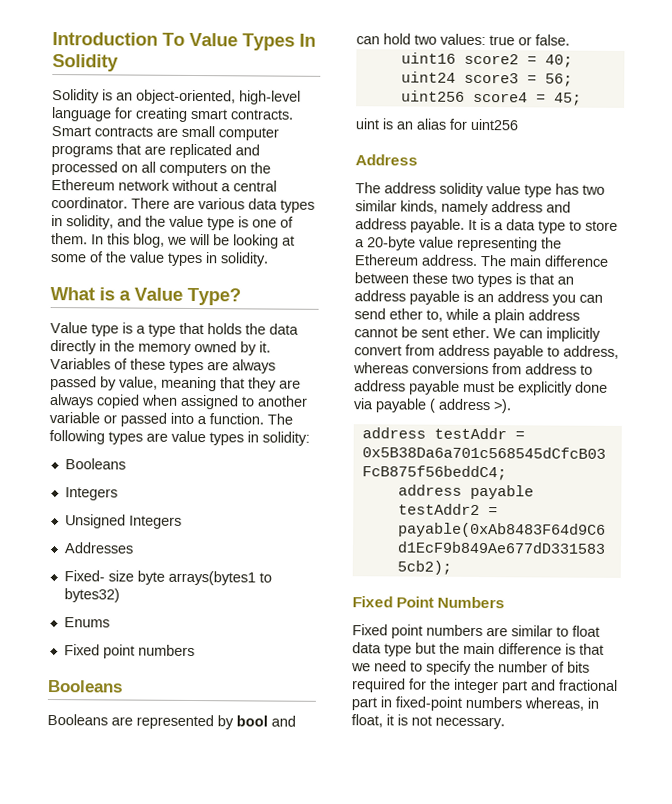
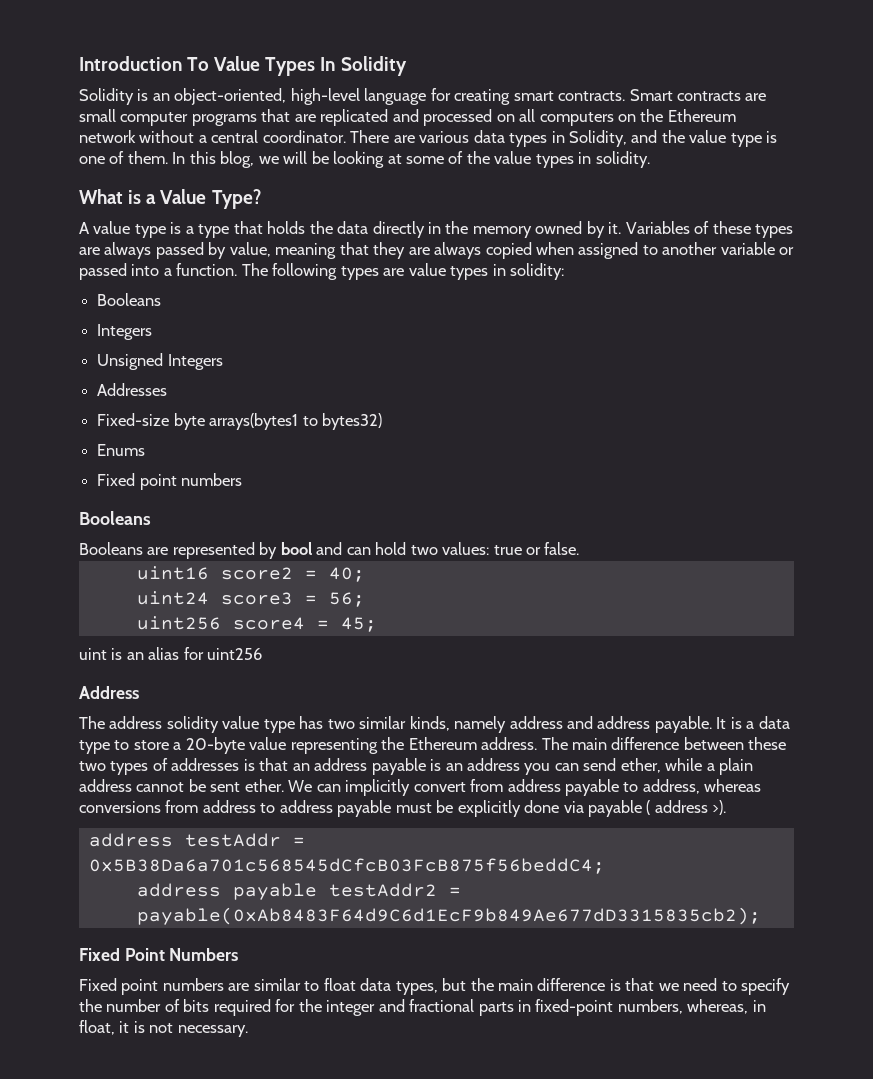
[66,215,114,230] solidity, -> [569,130,628,147] Solidity,
[50,322,88,334] Value -> [79,221,131,234] A value
[63,570,134,582] Fixed- size -> [97,413,170,426] Fixed-size
(512, 280) none -> [152,758,240,771] of addresses
[389,308,443,322] ether to, -> [620,758,661,773] ether,
[384,643,412,657] type -> [395,981,438,995] types,
[501,680,528,694] part -> (376, 1008) none
[351,697,377,711] part -> [478,1002,514,1016] parts
[465,696,522,709] numbers -> [617,999,683,1014] numbers,

